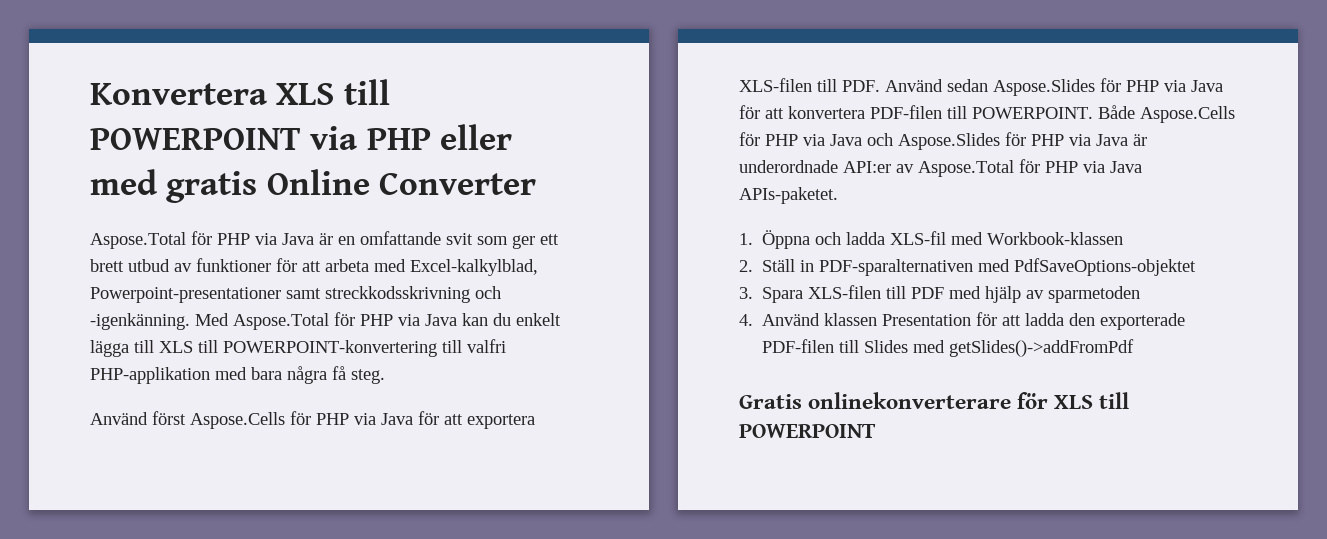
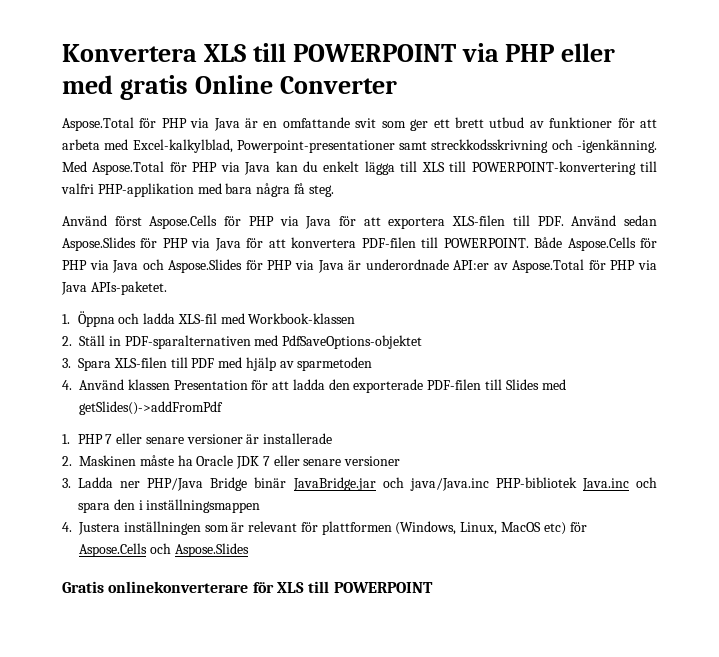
(1135, 348) none -> [62,433,333,444] [62,455,401,469] [62,477,658,491] [78,499,261,513] [62,521,587,535] [79,543,249,557] // 1. PHP 7 eller senare versioner är installerade // 2. Maskinen måste ha Oracle JDK 7 eller senare versioner // 3. Ladda ner PHP/Java Bridge binär JavaBridge.jar och java/Java.inc PHP-bibliotek Java.inc och spara den i inställningsmappen // 4. Justera inställningen som är relevant för plattformen (Windows, Linux, MacOS etc) för Aspose.Cells och Aspose.Slides

